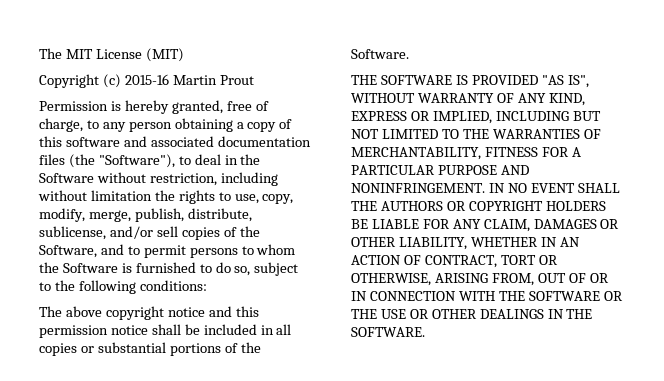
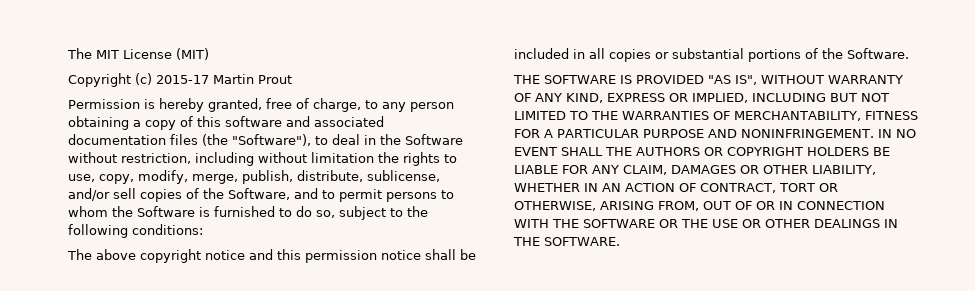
[124,74,169,85] 2015-16 -> [156,75,209,84] 2015-17

